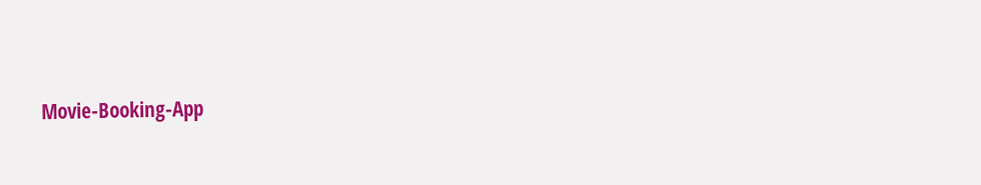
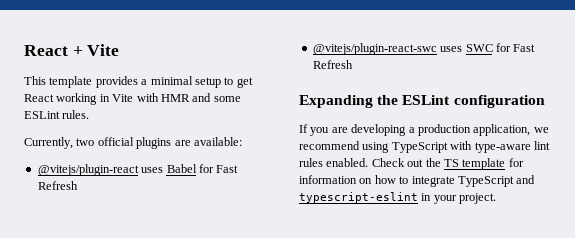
[41,99,204,125] Movie-Booking-App -> [24,44,120,56] [24,76,253,88] [24,93,241,105] [24,110,90,119] [24,137,242,149] [37,164,239,176] [37,181,78,190] [312,43,536,55] [312,60,353,69] [299,95,545,108] [299,124,549,136] [299,141,550,153] [299,158,524,170] [299,175,536,187] [299,192,497,204] React + Vite // This template provides a minimal setup to get React working in Vite with HMR and some ESLint rules. // Currently, two official plugins are available: // @vitejs/plugin-react uses Babel for Fast Refresh // @vitejs/plugin-react-swc uses SWC for Fast Refresh // Expanding the ESLint configuration // If you are developing a production application, we recommend using TypeScript with type-aware lint rules enabled. Check out the TS template for information on how to integrate TypeScript and typescript-eslint in your project.

